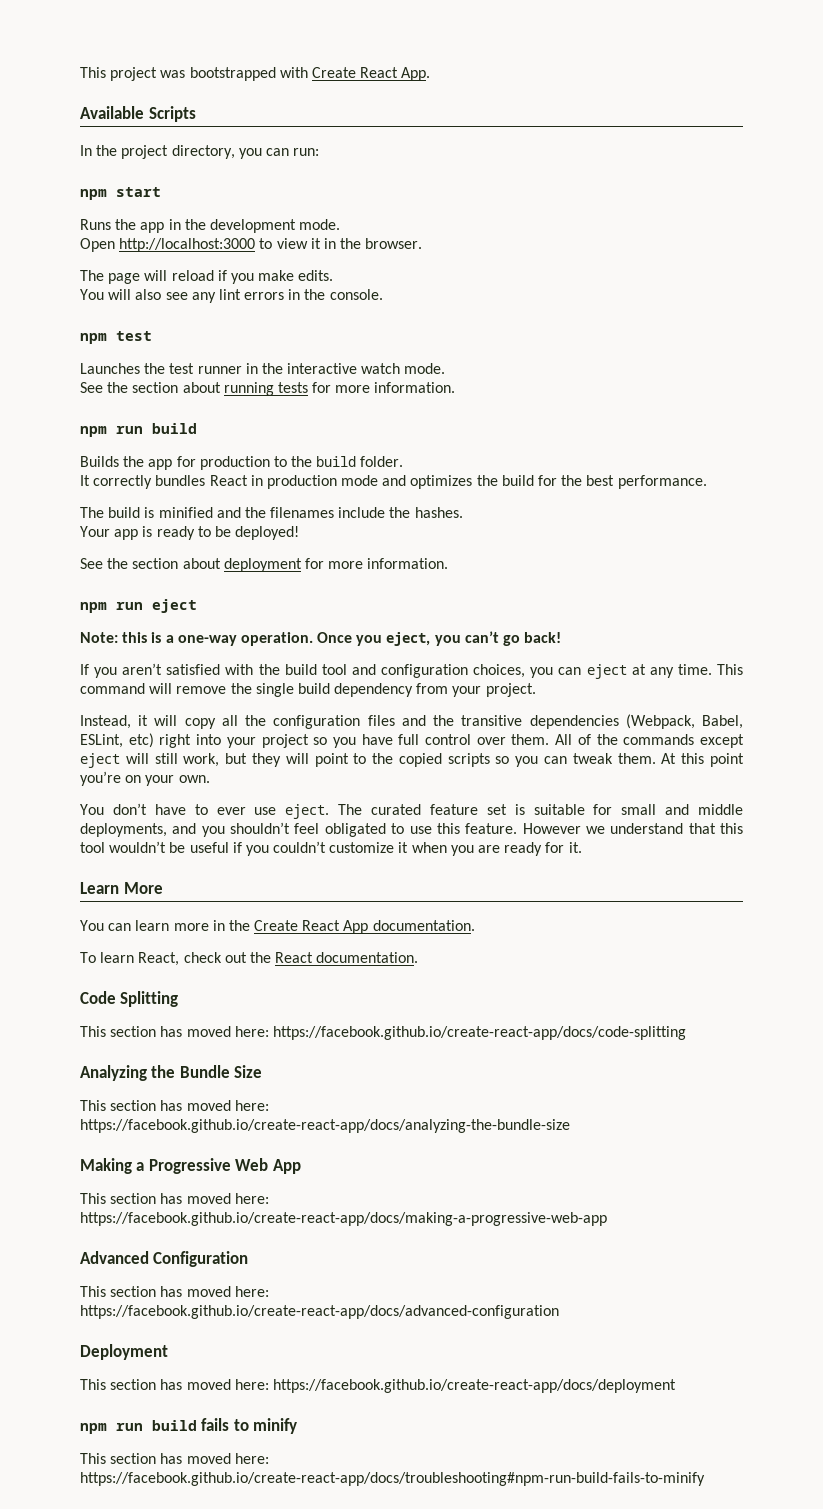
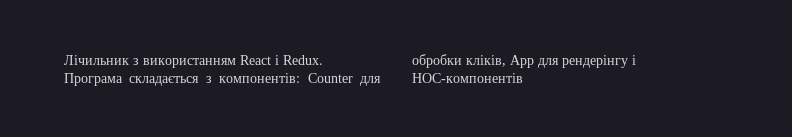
[80,67,431,81] [80,106,196,122] [80,145,320,159] [80,187,161,200] [80,219,341,233] [80,238,423,252] [80,270,334,284] [80,289,383,303] [80,331,152,344] [80,363,446,374] [80,382,456,396] [80,423,197,437] [80,456,404,470] [80,475,707,489] [80,507,463,518] [80,526,300,540] [80,558,449,572] [80,599,197,613] [80,631,562,646] [80,663,744,679] [80,683,536,697] [80,714,743,729] [80,733,744,748] [80,753,744,768] [80,771,210,786] [80,803,743,819] [80,822,743,837] [80,841,582,856] [80,882,163,894] [80,920,475,934] [80,952,419,966] [80,991,179,1007] [80,1026,686,1040] [80,1065,263,1081] [80,1100,269,1111] [80,1119,570,1133] [80,1158,301,1174] [80,1193,269,1204] [80,1212,607,1226] [80,1251,249,1267] [80,1286,269,1297] [80,1305,559,1319] [80,1344,168,1360] [80,1379,676,1393] [80,1418,298,1434] [80,1453,269,1464] [80,1472,705,1486] This project was bootstrapped with Create React App. // Available Scripts // In the project directory, you can run: // npm start // Runs the app in the development mode. // Open http://localhost:3000 to view it in the browser. // The page will reload if you make edits. // You will also see any lint errors in the console. // npm test // Launches the test runner in the interactive watch mode. // See the section about running tests for more information. // npm run build // Builds the app for production to the build folder. // It correctly bundles React in production mode and optimizes the build for the best performance. // The build is minified and the filenames include the hashes. // Your app is ready to be deployed! // See the section about deployment for more information. // npm run eject // Note: this is a one-way operation. Once you eject, you can’t go back! // If you aren’t satisfied with the build tool and configuration choices, you can eject at any time. This command will remove the single build dependency from your project. // Instead, it will copy all the configuration files and the transitive dependencies (Webpack, Babel, ESLint, etc) right into your project so you have full control over them. All of the commands except eject will still work, but they will point to the copied scripts so you can tweak them. At this point you’re on your own. // You don’t have to ever use eject. The curated feature set is suitable for small and middle deployments, and you shouldn’t feel obligated to use this feature. However we understand that this tool wouldn’t be useful if you couldn’t customize it when you are ready for it. // Learn More // You can learn more in the Create React App documentation. // To learn React, check out the React documentation. // Code Splitting // This section has moved here: https://facebook.github.io/create-react-app/docs/code-splitting // Analyzing the Bundle Size // This section has moved here: https://facebook.github.io/create-react-app/docs/analyzing-the-bundle-size // Making a Progressive Web App // This section has moved here: https://facebook.github.io/create-react-app/docs/making-a-progressive-web-app // Advanced Configuration // This section has moved here: https://facebook.github.io/create-react-app/docs/advanced-configuration // Deployment // This section has moved here: https://facebook.github.io/create-react-app/docs/deployment // npm run build fails to minify // This section has moved here: https://facebook.github.io/create-react-app/docs/troubleshooting#npm-run-build-fails-to-minify -> [64,55,323,68] [64,73,381,86] [412,54,636,68] [412,73,523,83] Лічильник з використанням React i Redux. Програма складається з компонентів: Counter для обробки кліків, App для рендерінгу і HOC-компонентів

